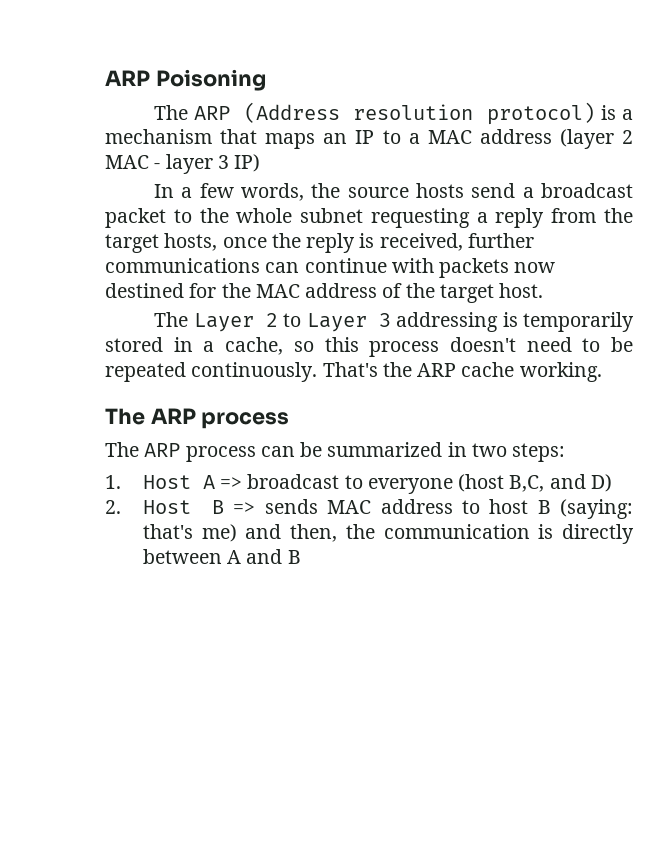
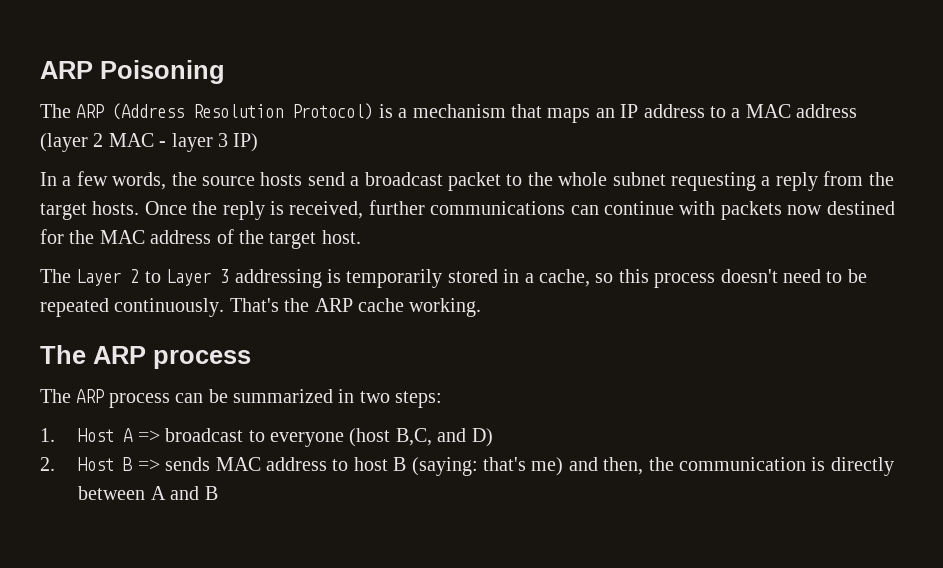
[353,102,596,125] resolution protocol) -> [193,103,374,120] Resolution Protocol)
(375, 137) none -> [643,104,705,118] address
[164,233,267,251] hosts, once -> [92,201,187,215] hosts. Once

